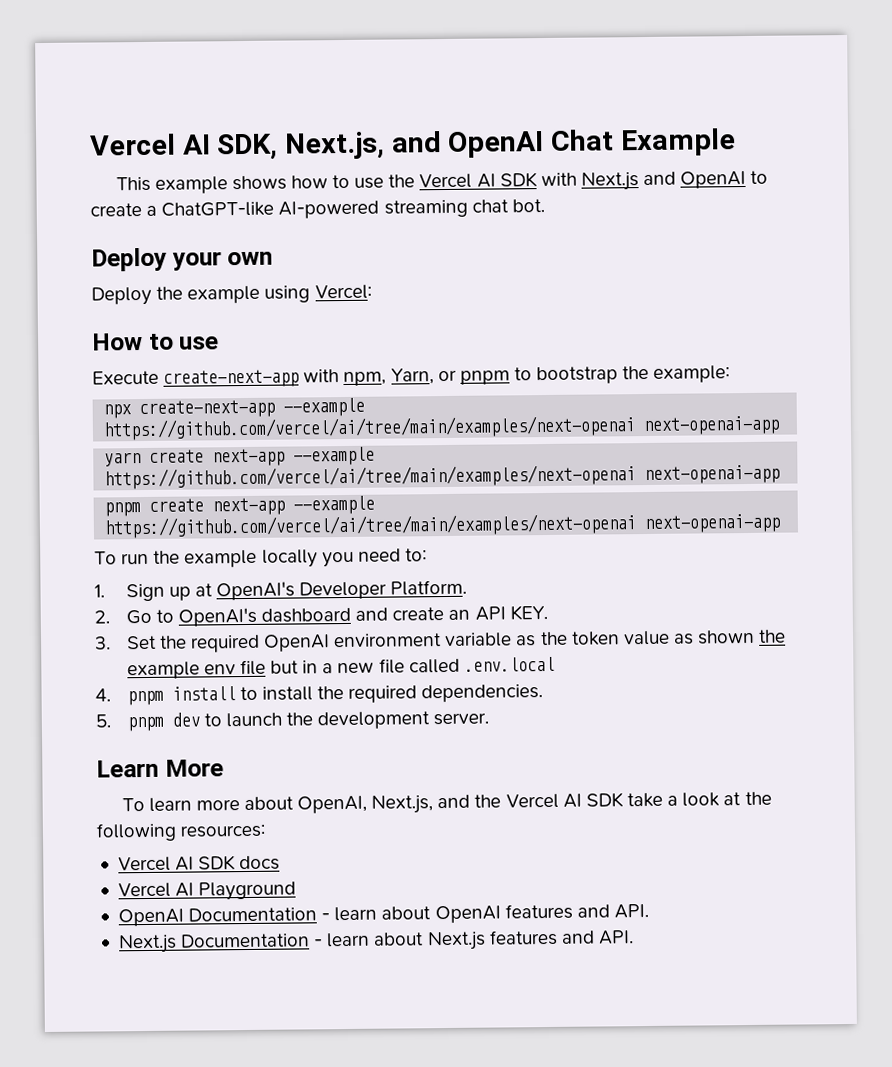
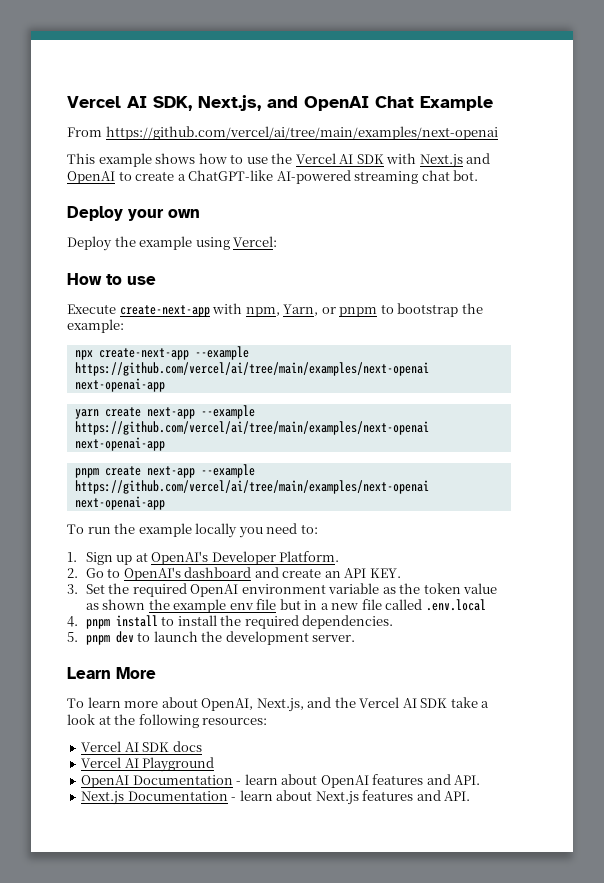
(736, 142) none -> [67,126,498,140] // From https://github.com/vercel/ai/tree/main/examples/next-openai

